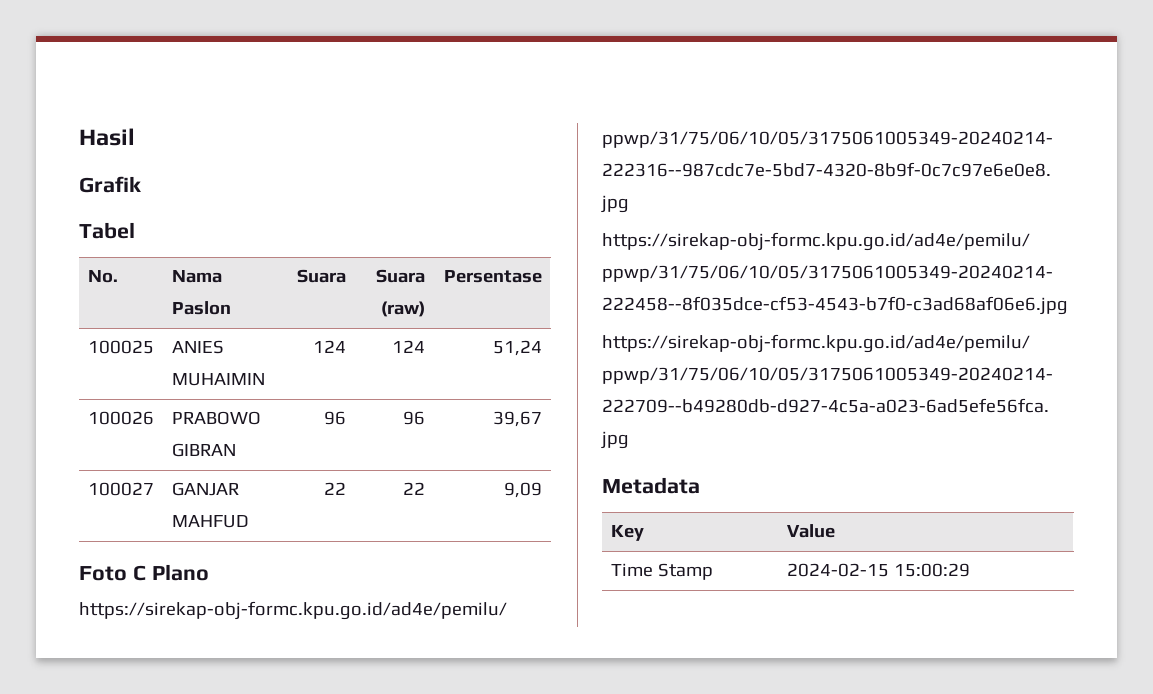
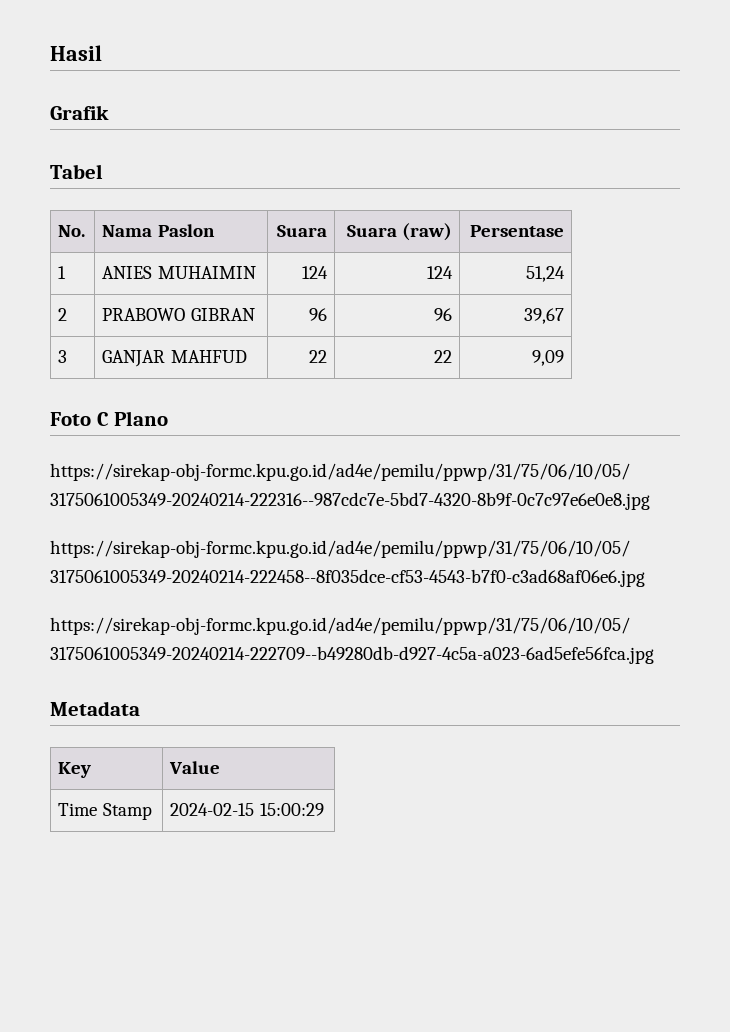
[87,340,154,354] 100025 -> [58,266,67,279] 1
[87,411,154,425] 100026 -> [58,308,68,321] 2
[87,482,154,496] 100027 -> [58,350,68,363] 3

